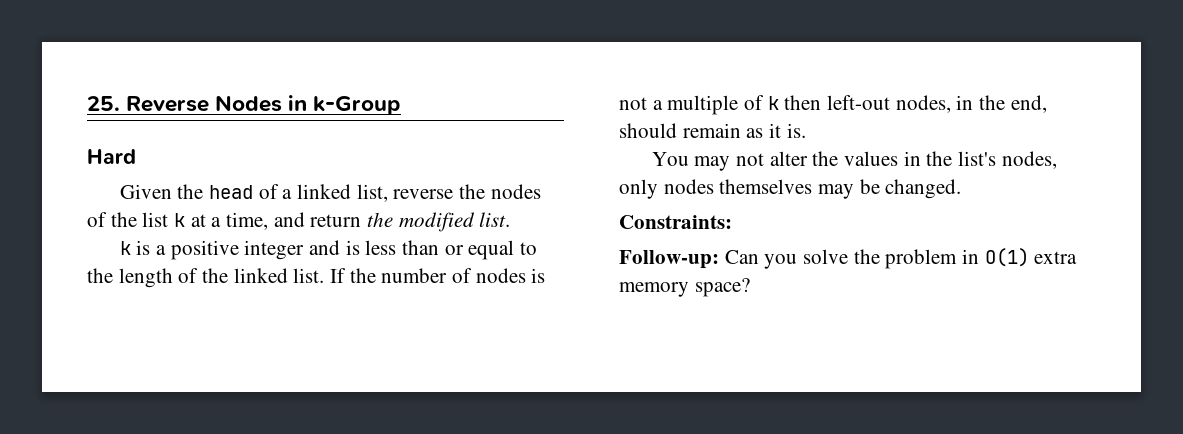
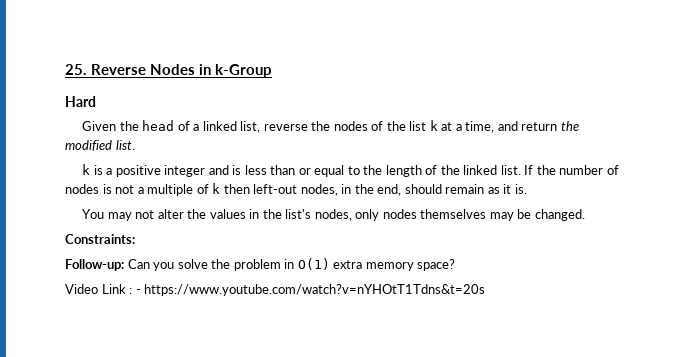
(750, 287) none -> [65,284,486,296] // Video Link : - https://www.youtube.com/watch?v=nYHOtT1Tdns&t=20s

